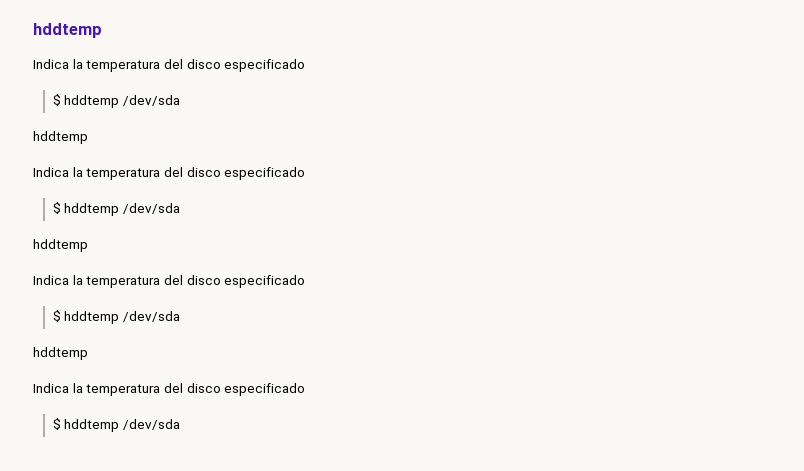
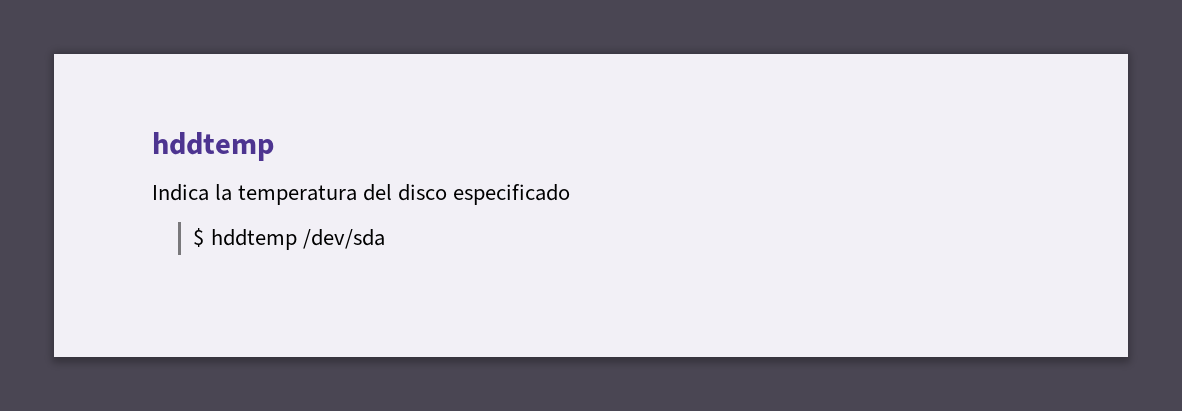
[33,131,88,144] [33,167,306,180] [52,202,180,216] [33,239,88,252] [33,275,306,288] [52,310,180,324] [33,347,88,360] [33,383,306,396] [52,418,180,432] // hddtemp // Indica la temperatura del disco especificado // $ hddtemp /dev/sda // hddtemp // Indica la temperatura del disco especificado // $ hddtemp /dev/sda // hddtemp // Indica la temperatura del disco especificado // $ hddtemp /dev/sda -> (385, 239) none

